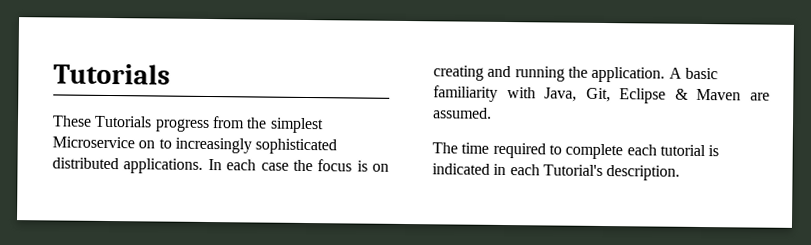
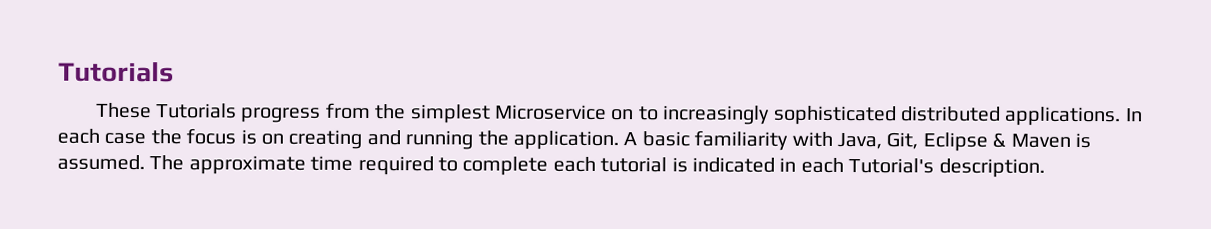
[750,92,770,101] are -> [1074,132,1091,149] is
[432,142,458,154] // The -> [149,155,306,175] The approximate

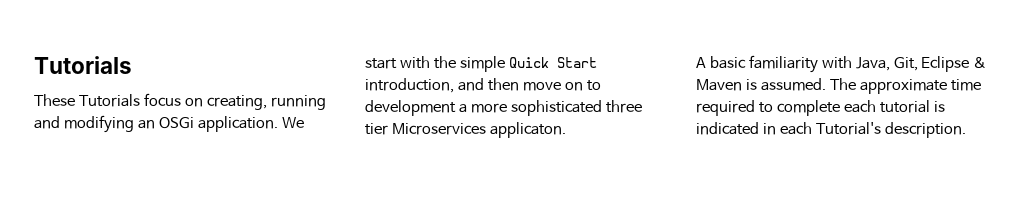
[240,102,1143,127] [57,128,619,151] progress from the simplest Microservice on to increasingly sophisticated distributed applications. In each case the focus is on creating and running the application. -> [143,93,326,110] [34,115,304,133] [365,56,597,72] [365,78,601,93] [365,100,642,116] [365,122,566,138] focus on creating, running and modifying an OSGi application. We start with the simple Quick Start introduction, and then move on to development a more sophisticated three tier Microservices applicaton. //

